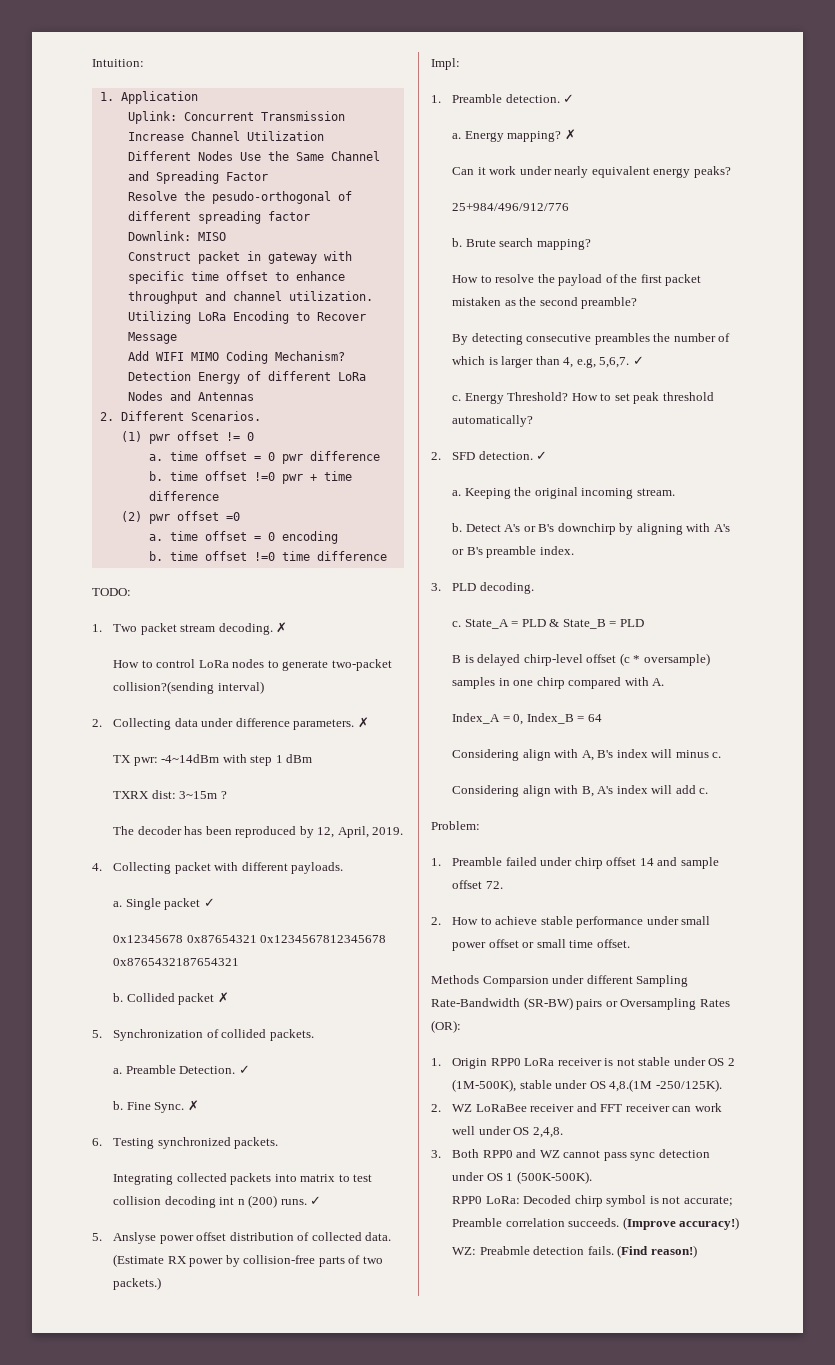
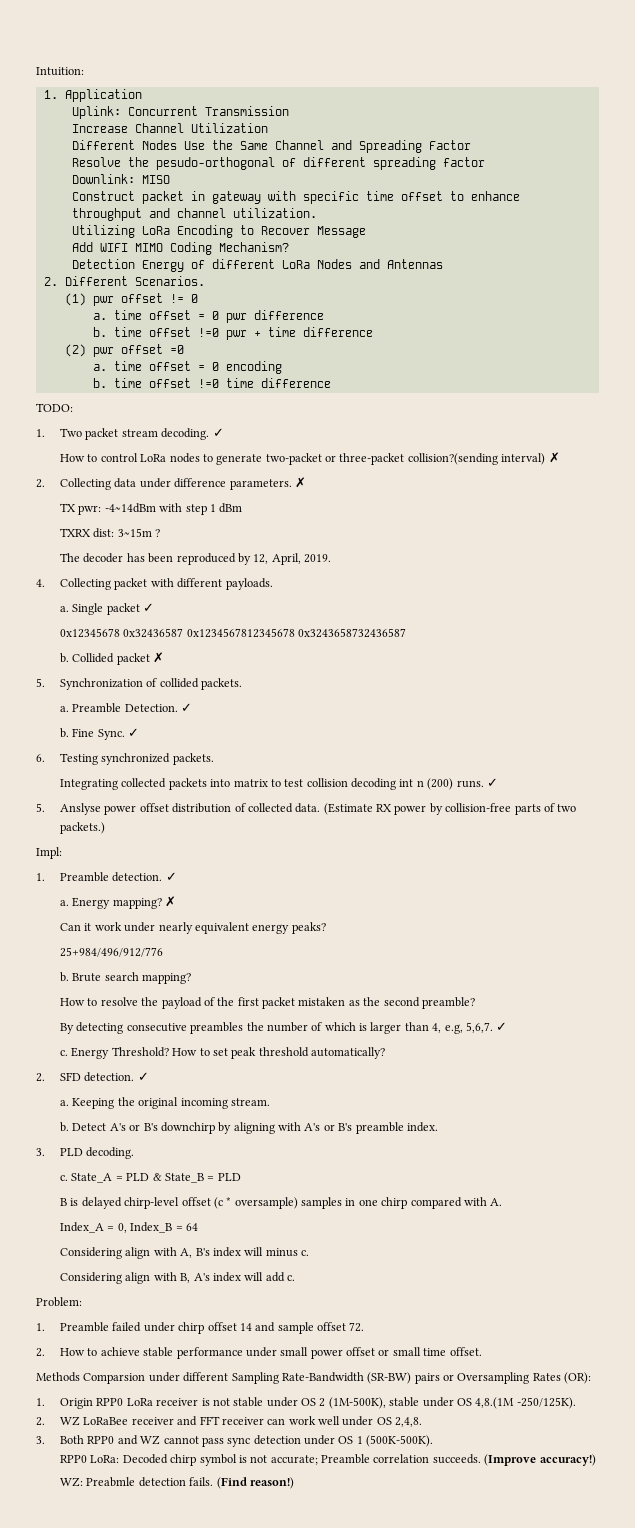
[276,622,288,633] ✗ -> [212,428,224,437] ✓
(392, 665) none -> [325,453,405,465] or three-packet
(264, 687) none -> [548,452,560,463] ✗
[186,935,387,943] [113,958,240,966] 0x87654321 0x1234567812345678 0x8765432187654321 -> [123,628,407,638] 0x32436587 0x1234567812345678 0x3243658732436587
[187,1100,199,1111] ✗ -> [128,728,140,737] ✓

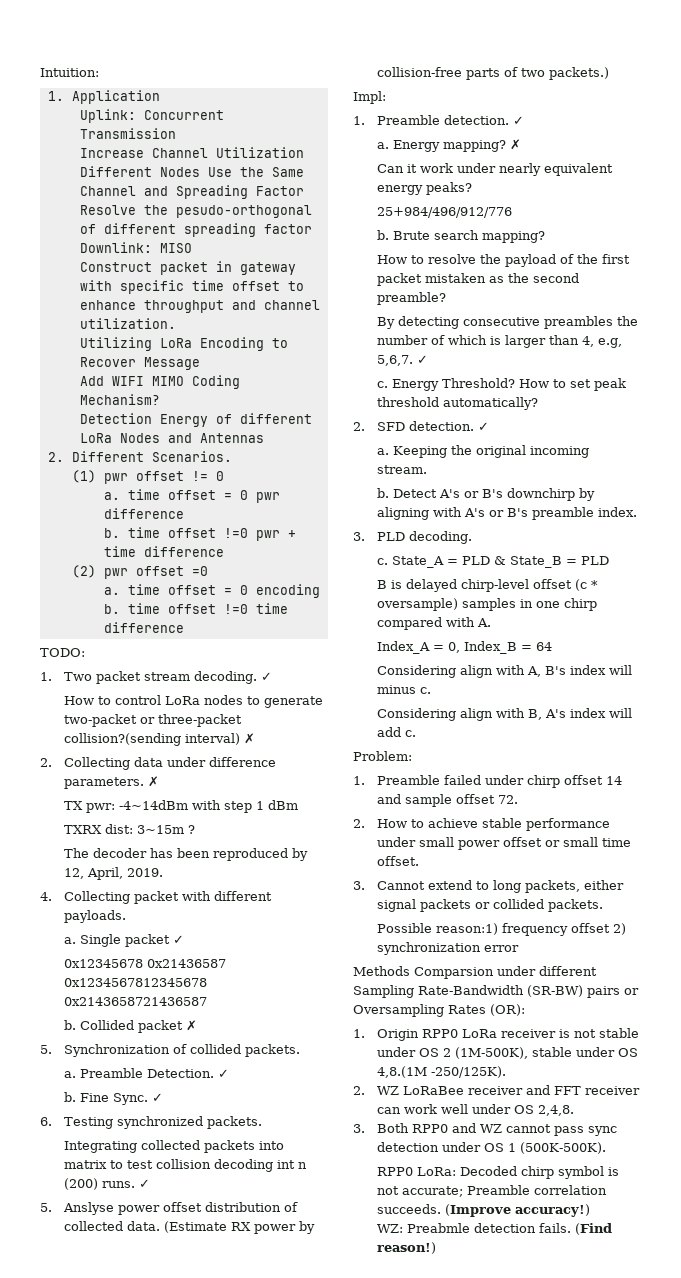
[123,628,407,638] 0x32436587 0x1234567812345678 0x3243658732436587 -> [147,959,227,968] [64,978,208,987] [64,997,208,1006] 0x21436587 0x1234567812345678 0x2143658721436587
(482, 1351) none -> [353,880,625,893] [377,899,604,912] [377,923,627,936] [377,942,520,955] // 3. Cannot extend to long packets, either signal packets or collided packets. // Possible reason:1) frequency offset 2) synchronization error

